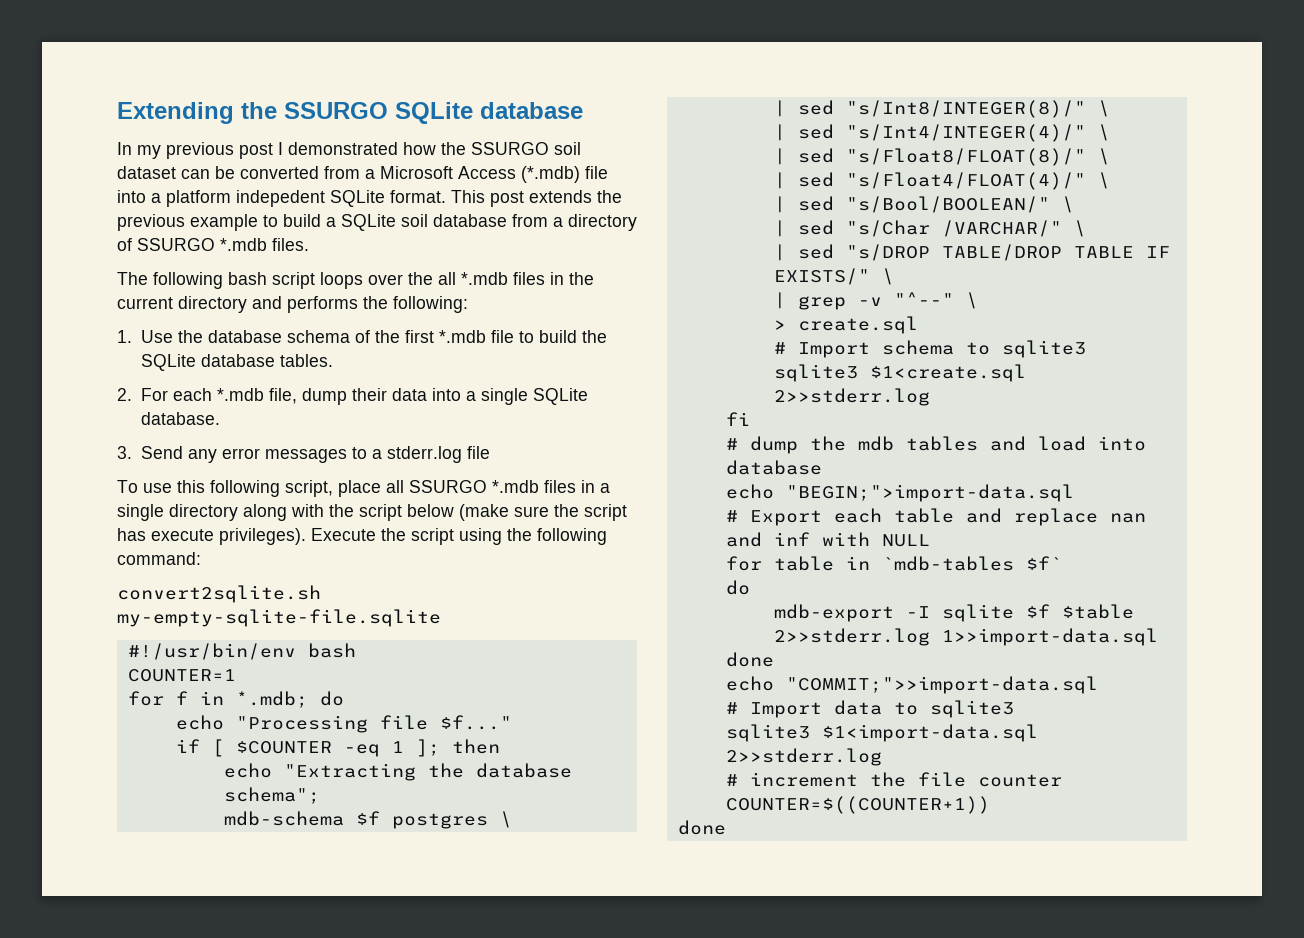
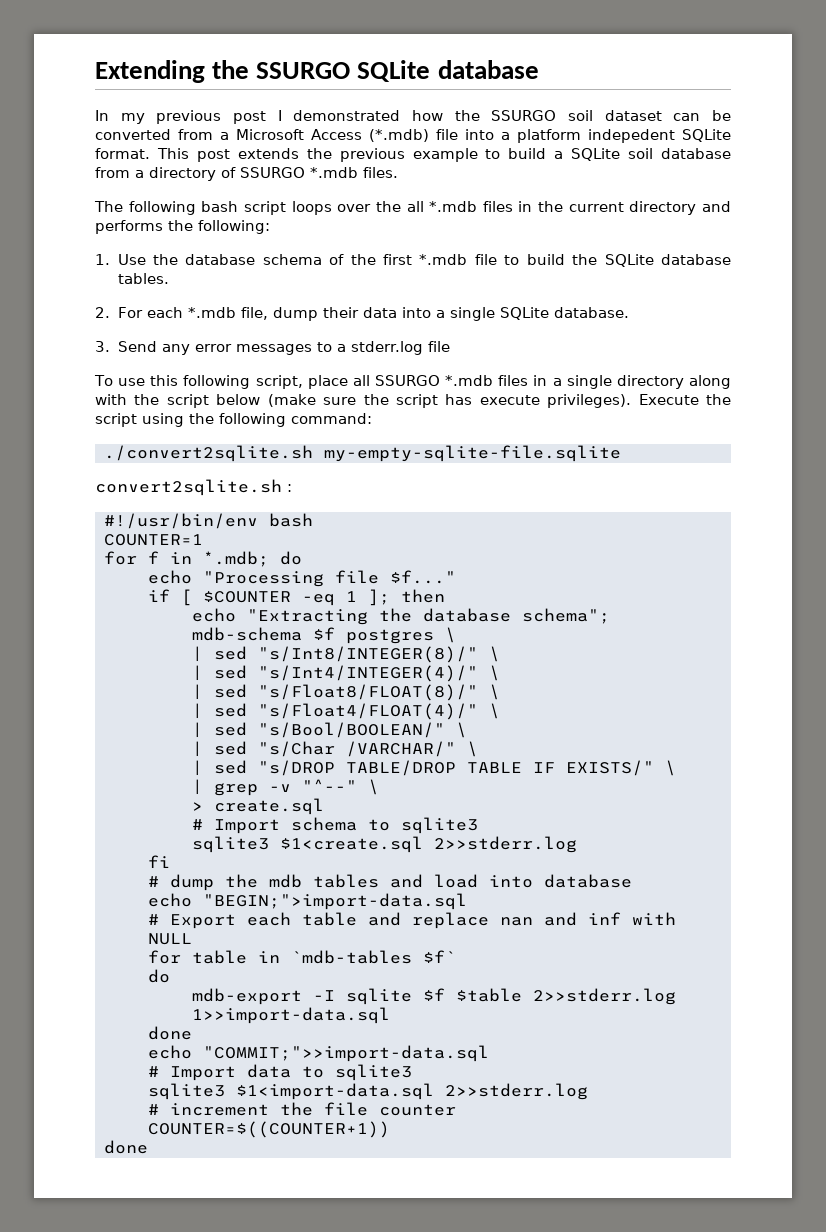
(201, 558) none -> [104,445,621,462] // ./convert2sqlite.sh my-empty-sqlite-file.sqlite
[117,609,441,627] my-empty-sqlite-file.sqlite -> [287,484,292,492] :

